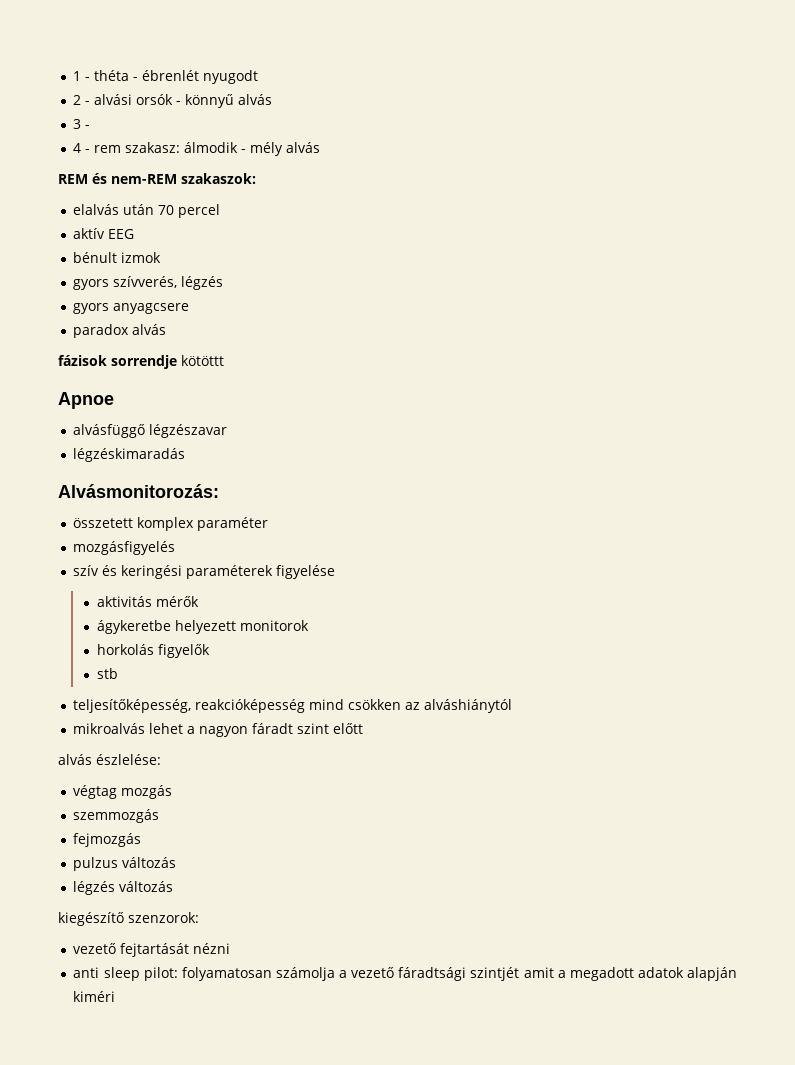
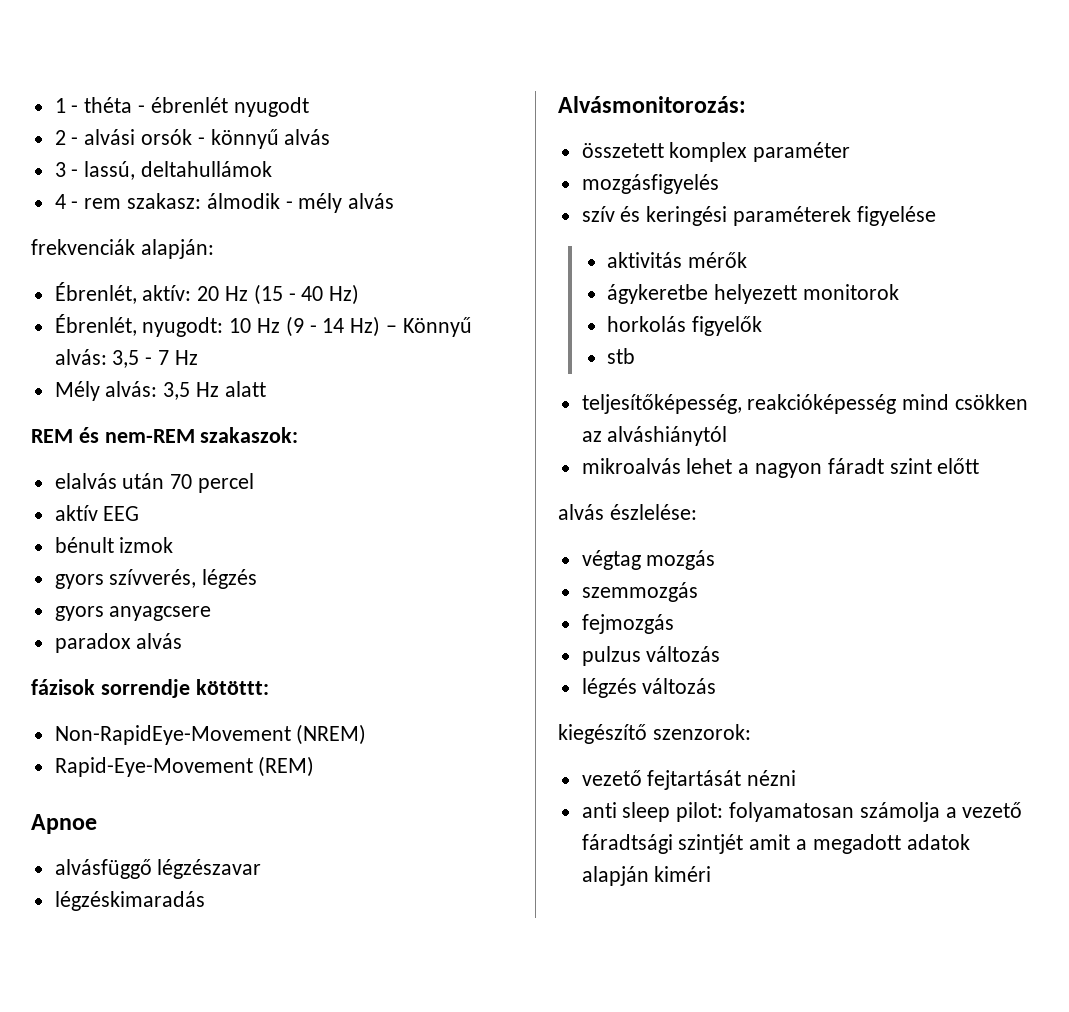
(91, 127) none -> [84,161,273,180] lassú, deltahullámok
(321, 147) none -> [31,239,214,259] [54,282,360,305] [54,314,472,337] [54,349,198,368] [54,381,266,401] // frekvenciák alapján: // Ébrenlét, aktív: 20 Hz (15 - 40 Hz) // Ébrenlét, nyugodt: 10 Hz (9 - 14 Hz) – Könnyű alvás: 3,5 - 7 Hz // Mély alvás: 3,5 Hz alatt
[181,355,224,366] kötöttt -> [195,679,269,695] [54,724,367,745] [54,756,315,777] kötöttt: // Non-RapidEye-Movement (NREM) // Rapid-Eye-Movement (REM)

